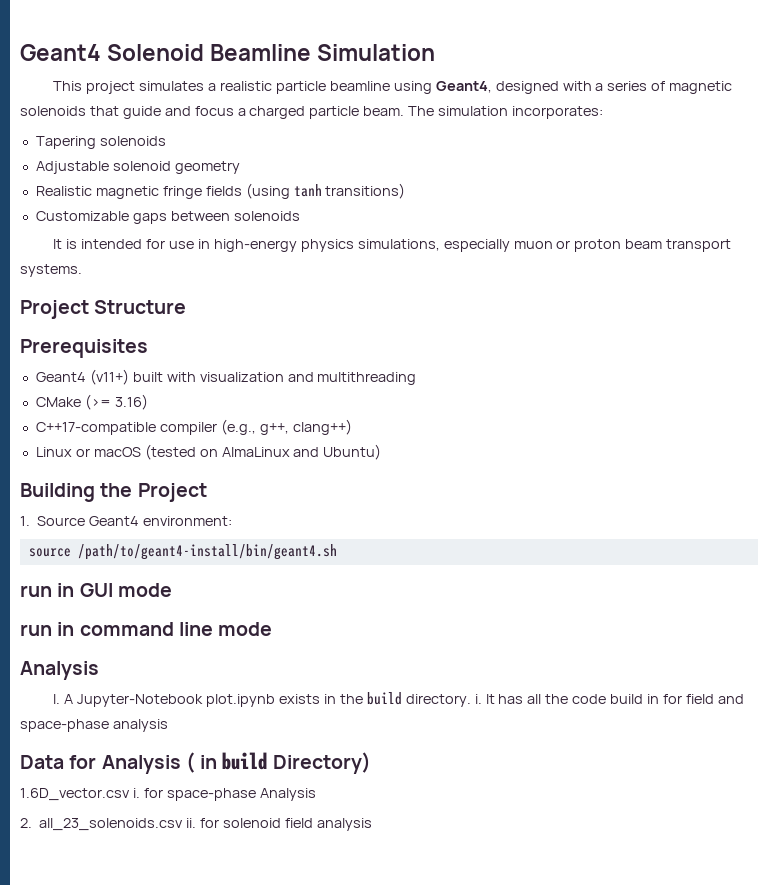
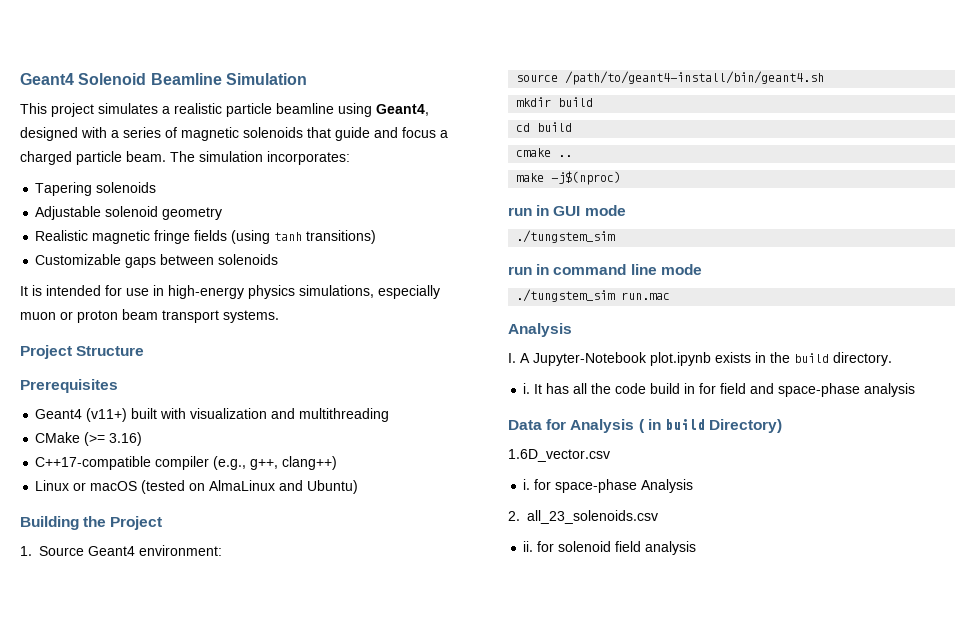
(337, 552) none -> [516,97,594,107] [516,122,573,132] [516,148,573,157] [516,171,622,185] // mkdir build // cd build // cmake .. // make -j$(nproc)
(172, 590) none -> [516,230,616,243] // ./tungstem_sim
(273, 629) none -> [516,289,671,302] // ./tungstem_sim run.mac
(471, 700) none -> (892, 359) //
(130, 794) none -> (610, 455) //
(184, 824) none -> (658, 517) //

